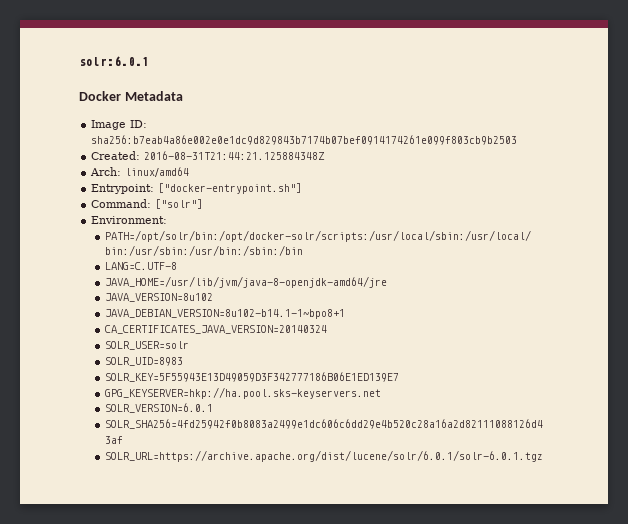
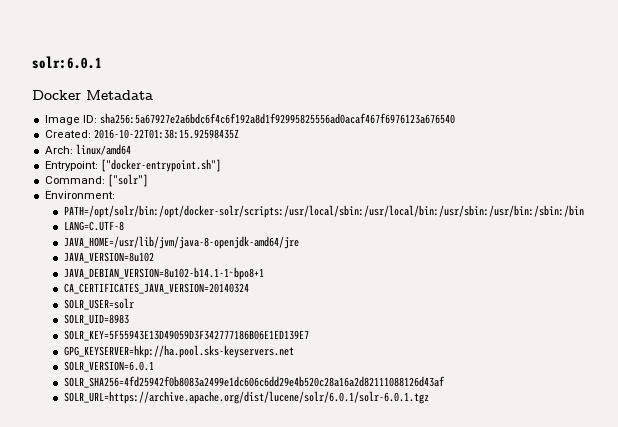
[91,135,518,145] sha256:b7eab4a86e002e0e1dc9d829843b7174b07bef0914174261e099f803cb9b2503 -> [99,113,455,124] sha256:5a67927e2a6bdc6f4c6f192a8d1f92995825556ad0acaf467f6976123a676540
[144,151,326,160] 2016-08-31T21:44:21.125884348Z -> [93,129,239,139] 2016-10-22T01:38:15.92598435Z

